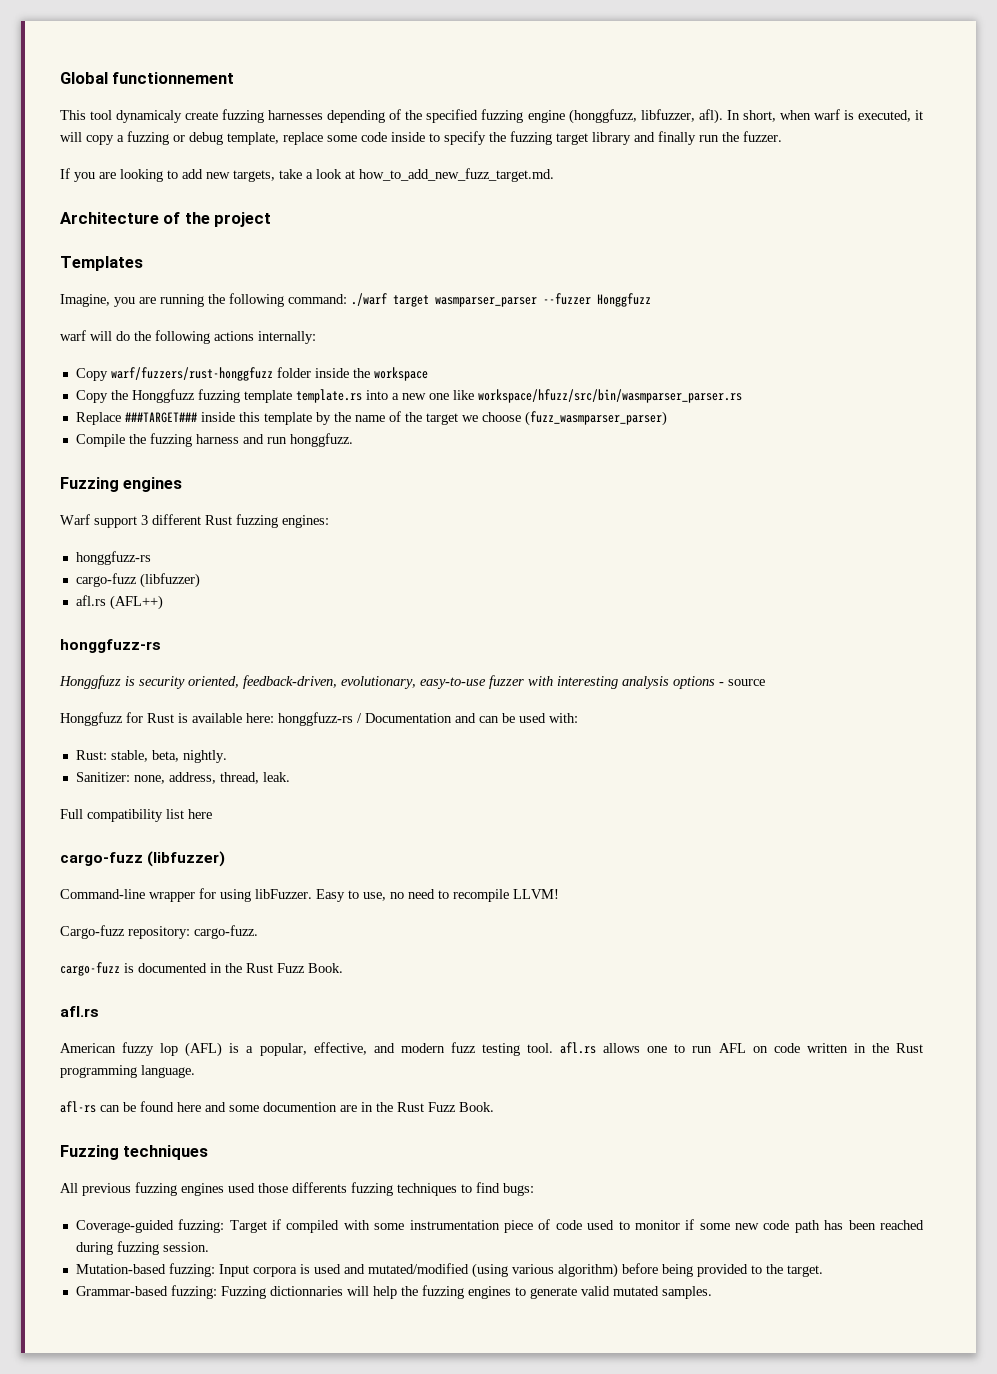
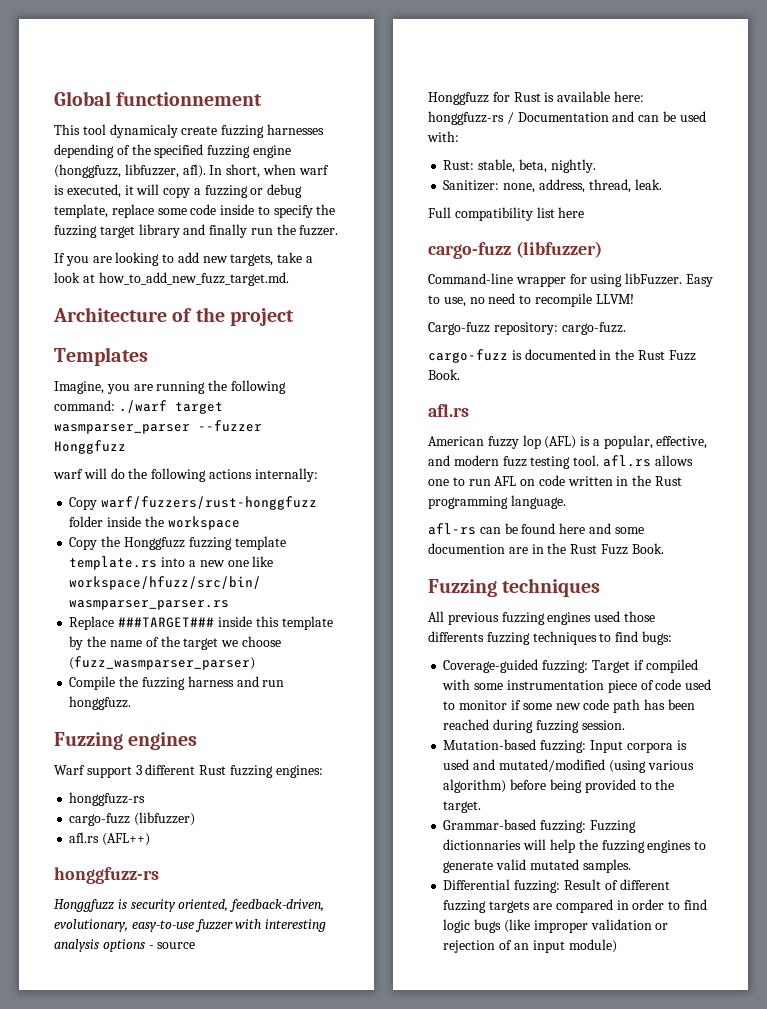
(712, 1292) none -> [443,879,670,893] [443,899,707,913] [443,919,669,933] [443,939,617,953] // Differential fuzzing: Result of different fuzzing targets are compared in order to find logic bugs (like improper validation or rejection of an input module)

